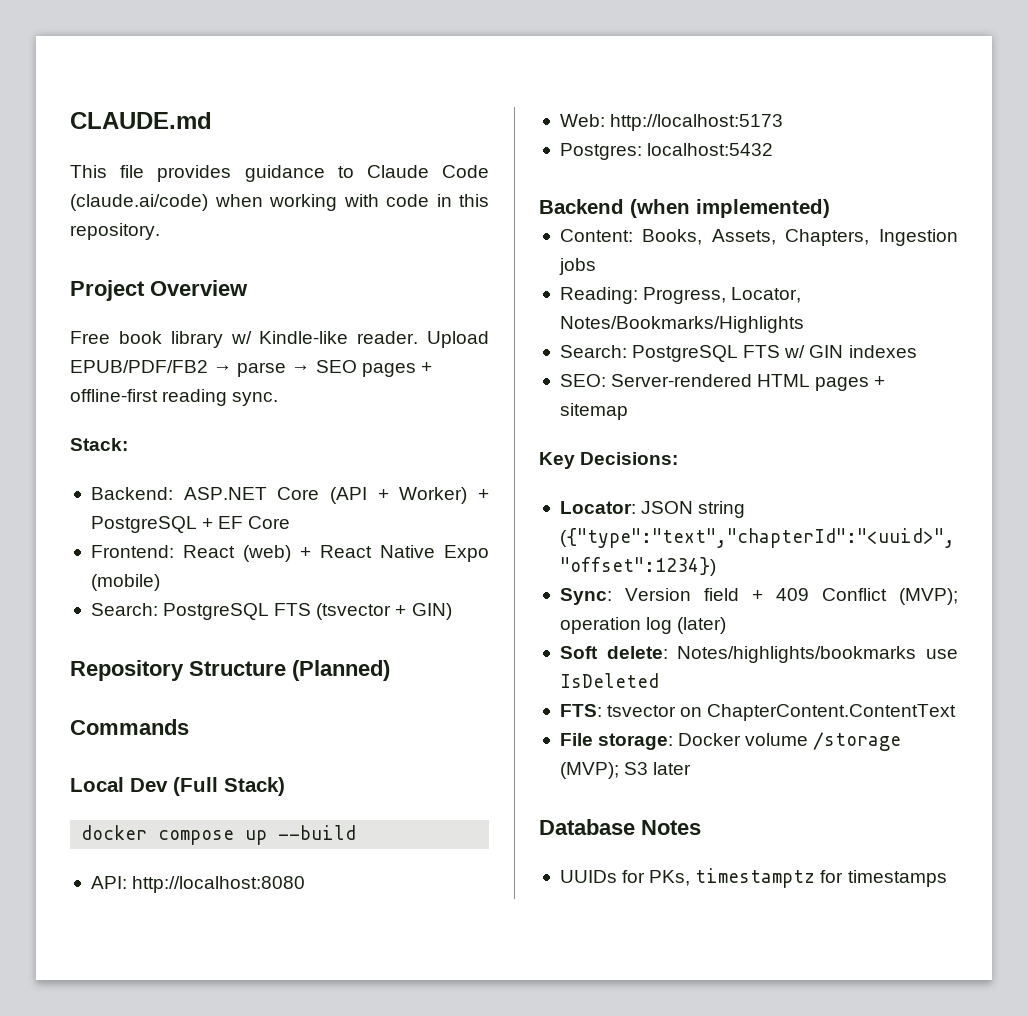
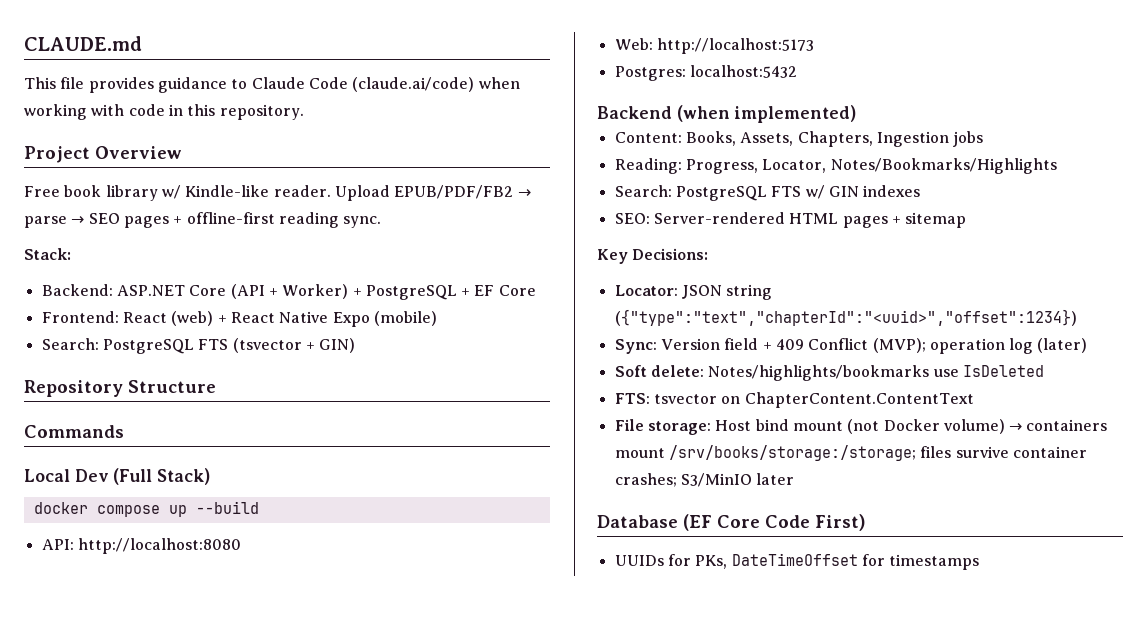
[292,660,390,681] (Planned) -> (216, 386) none
[678,732,902,751] [559,762,692,779] [539,819,701,835] Docker volume /storage (MVP); S3 later // Database Notes -> [715,419,1108,434] [614,445,1087,461] [614,473,795,487] [597,514,866,531] Host bind mount (not Docker volume) → containers mount /srv/books/storage:/storage; files survive container crashes; S3/MinIO later // Database (EF Core Code First)
[695,868,816,888] timestamptz -> [731,553,858,566] DateTimeOffset

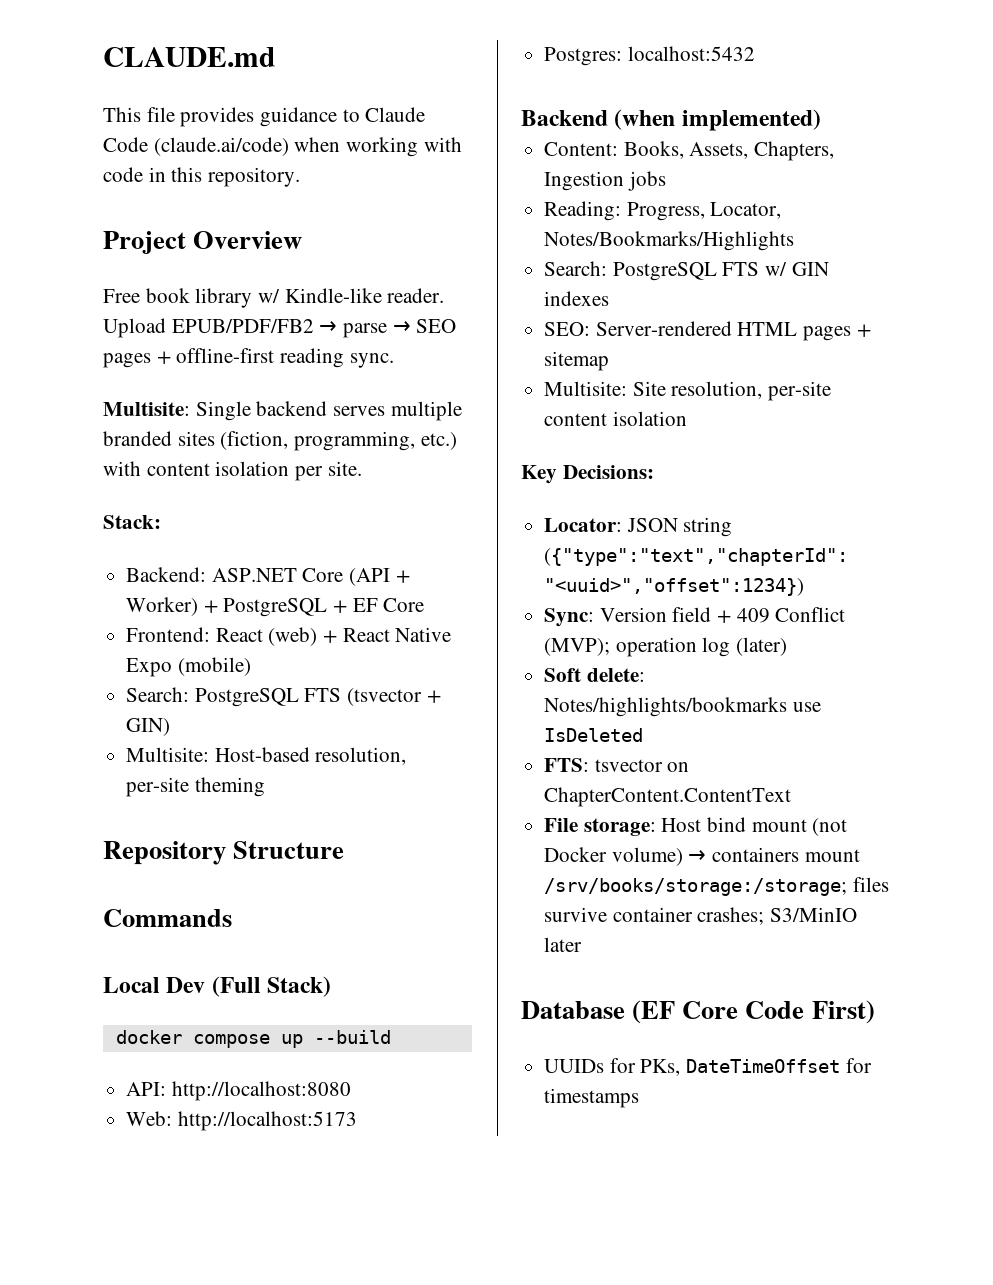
(382, 222) none -> [103,401,462,421] [103,431,457,451] [103,461,362,481] // Multisite: Single backend serves multiple branded sites (fiction, programming, etc.) with content isolation per site.
(356, 345) none -> [126,747,407,765] [126,777,265,797] // Multisite: Host-based resolution, per-site theming
(967, 220) none -> [544,381,832,401] [544,411,687,426] // Multisite: Site resolution, per-site content isolation

